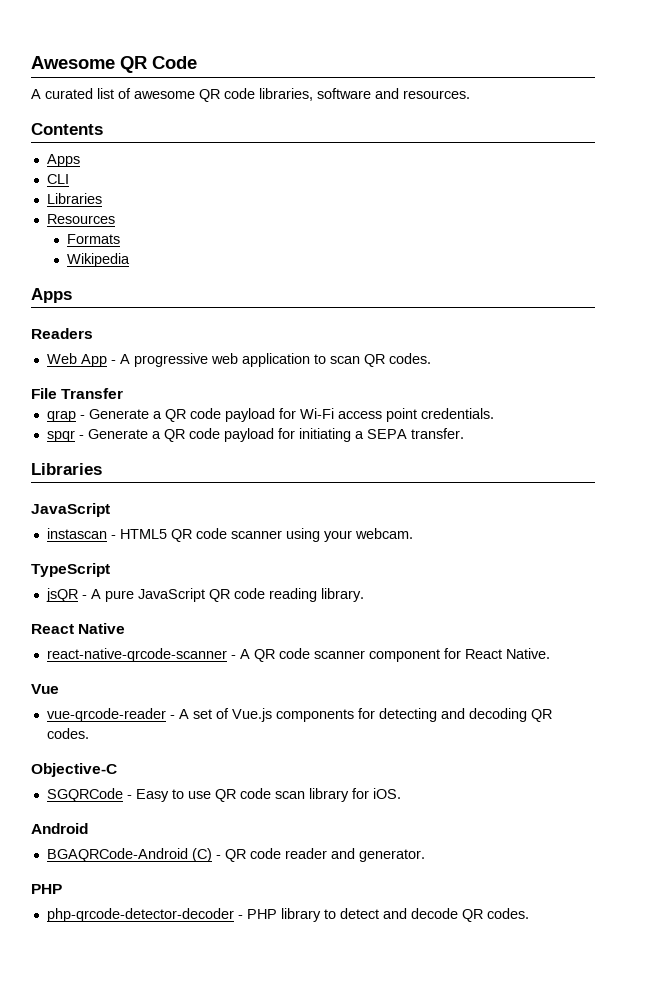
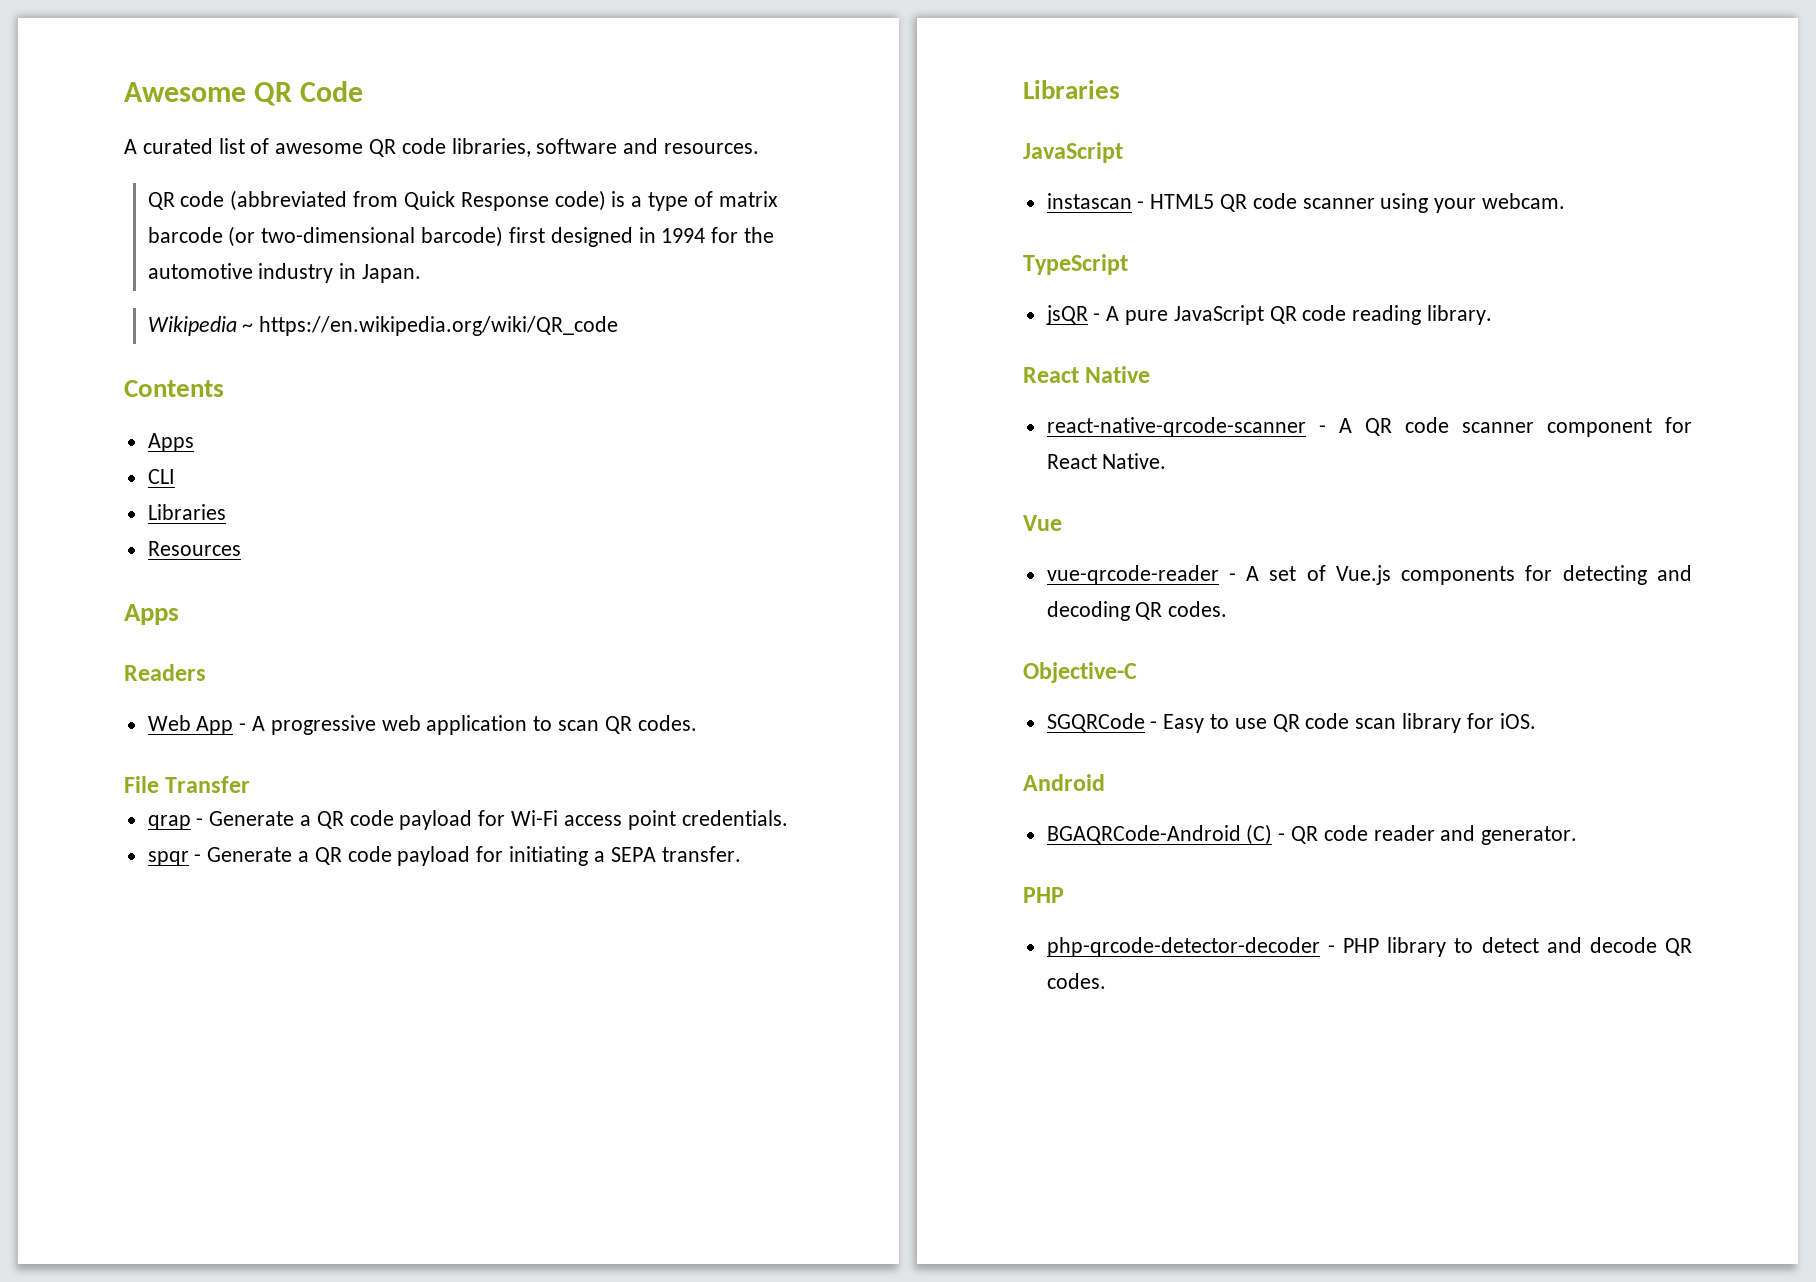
(470, 94) none -> [147,190,778,211] [147,226,774,247] [147,263,422,283] [147,316,619,336] // QR code (abbreviated from Quick Response code) is a type of matrix barcode (or two-dimensional barcode) first designed in 1994 for the automotive industry in Japan. // Wikipedia ~ https://en.wikipedia.org/wiki/QR_code
[66,234,120,244] [66,253,130,267] // Formats // Wikipedia -> (241, 548) none

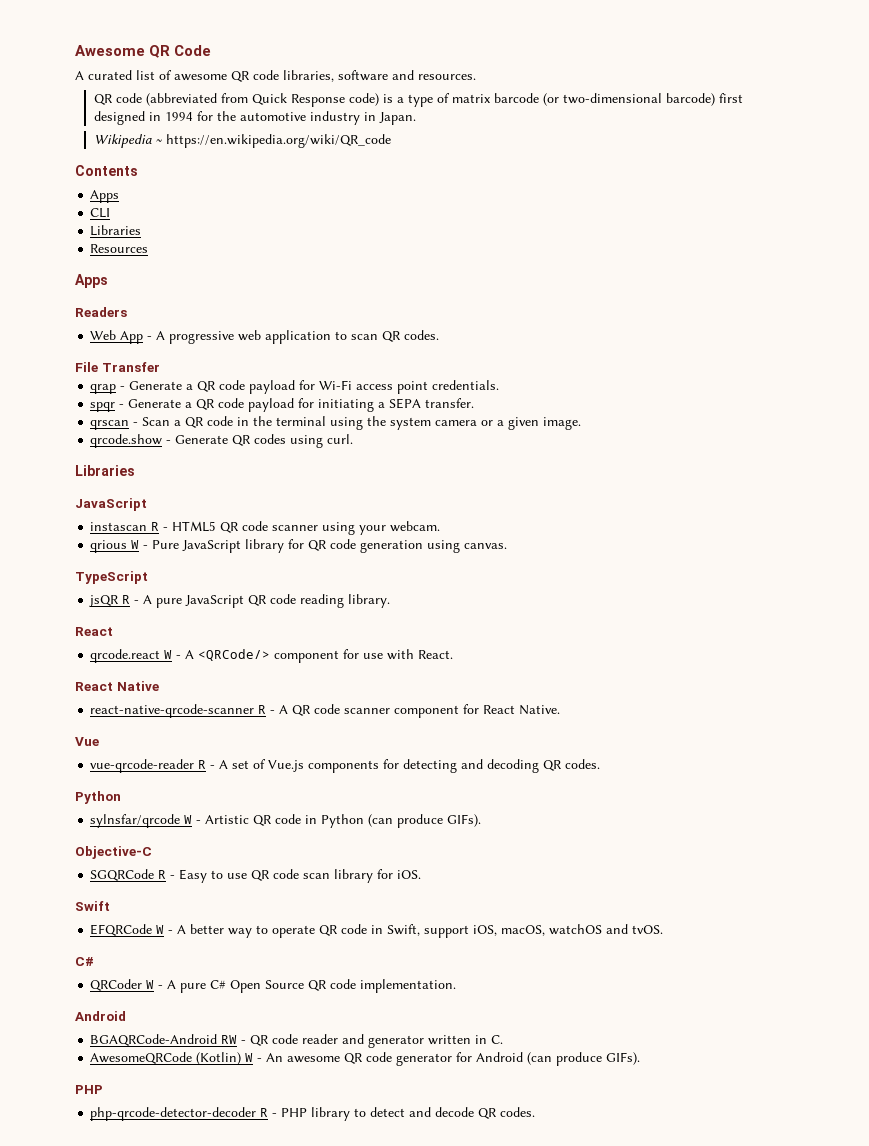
(741, 854) none -> [90,416,582,430] [90,434,354,448] // qrscan - Scan a QR code in the terminal using the system camera or a given image. // qrcode.show - Generate QR codes using curl.
(1132, 201) none -> [151,522,160,531] R
(1566, 201) none -> [90,539,508,553] // qrious W - Pure JavaScript library for QR code generation using canvas.
(1088, 315) none -> [122,595,131,604] R
(1079, 375) none -> [90,649,454,663] [75,682,113,691] // qrcode.react W - A <QRCode/> component for use with React. // React
(1306, 427) none -> [258,705,267,714] R
(1219, 575) none -> [198,760,207,769] R
(1228, 609) none -> [75,791,121,804] [90,814,482,828] // Python // sylnsfar/qrcode W - Artistic QR code in Python (can produce GIFs).
(1145, 722) none -> [158,870,167,879] R
(1536, 721) none -> [75,901,110,911] [90,924,664,938] [75,957,94,966] [90,979,457,993] // Swift // EFQRCode W - A better way to operate QR code in Swift, support iOS, macOS, watchOS and tvOS. // C# // QRCoder W - A pure C# Open Source QR code implementation.
[1246,824,1273,845] (C) -> [221,1035,238,1044] RW
[1481,826,1578,845] generator. -> [368,1035,504,1048] [90,1052,641,1066] generator written in C. // AwesomeQRCode (Kotlin) W - An awesome QR code generator for Android (can produce GIFs).
(1320, 947) none -> [260,1108,269,1117] R

